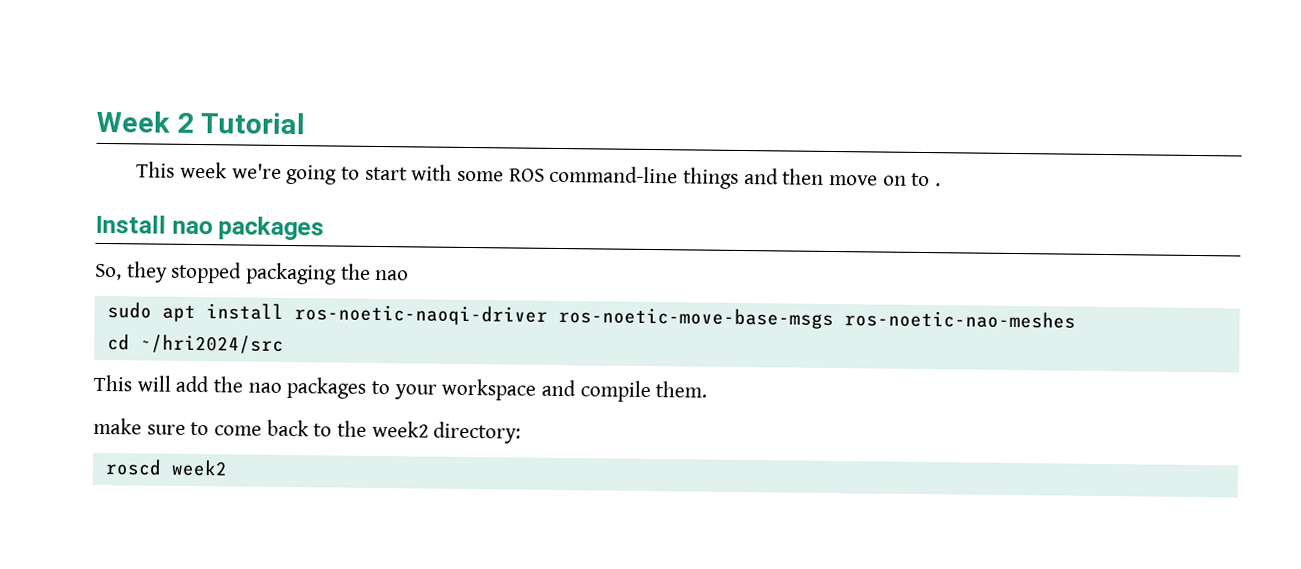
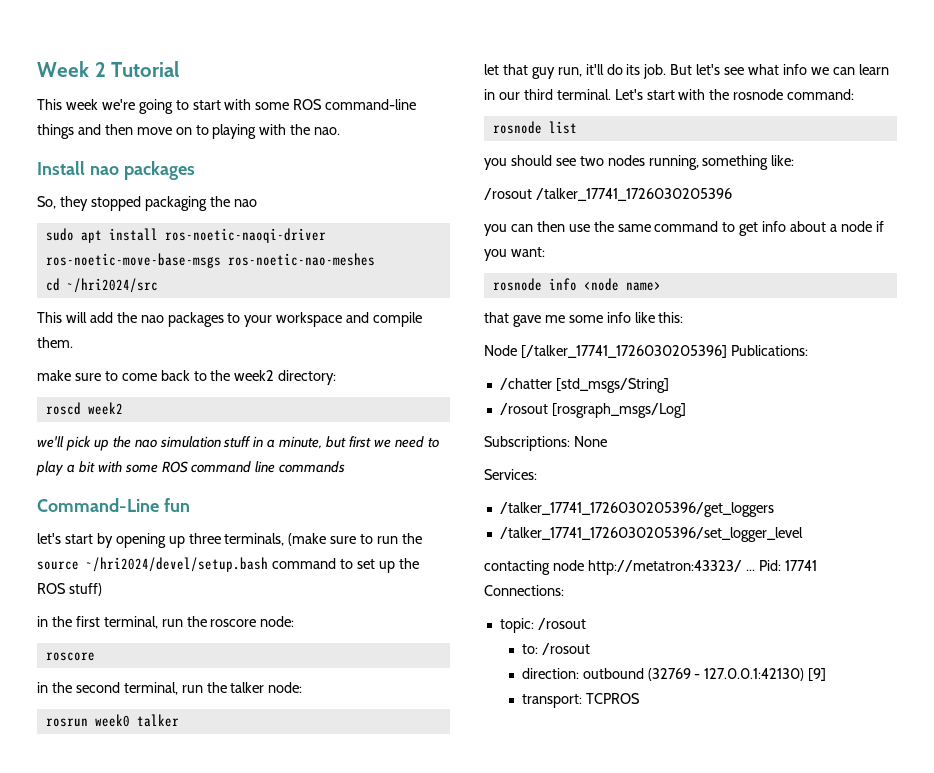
[935,183,942,187] . -> [212,124,341,139] playing with the nao.
(228, 468) none -> [37,436,439,451] [36,461,346,476] [37,498,190,512] [37,533,423,548] [37,557,419,573] [37,583,102,596] [37,616,295,629] [45,652,95,661] [37,682,303,695] [45,714,179,727] [484,64,889,79] [484,89,855,100] [492,121,577,134] [484,155,795,170] [484,188,732,201] [484,221,884,236] [484,247,545,261] [492,278,661,291] [484,312,684,327] [484,345,808,358] [499,378,669,393] [499,403,686,418] [484,436,607,451] [484,469,537,480] [499,502,774,517] [499,527,803,542] [484,560,817,575] [484,585,564,596] [499,618,586,633] [521,643,590,655] [521,668,827,681] [521,693,640,708] // we'll pick up the nao simulation stuff in a minute, but first we need to play a bit with some ROS command line commands // Command-Line fun // let's start by opening up three terminals, (make sure to run the source ~/hri2024/devel/setup.bash command to set up the ROS stuff) // in the first terminal, run the roscore node: // roscore // in the second terminal, run the talker node: // rosrun week0 talker // let that guy run, it'll do its job. But let's see what info we can learn in our third terminal. Let's start with the rosnode command: // rosnode list // you should see two nodes running, something like: // /rosout /talker_17741_1726030205396 // you can then use the same command to get info about a node if you want: // rosnode info <node name> // that gave me some info like this: // Node [/talker_17741_1726030205396] Publications: // /chatter [std_msgs/String] // /rosout [rosgraph_msgs/Log] // Subscriptions: None // Services: // /talker_17741_1726030205396/get_loggers // /talker_17741_1726030205396/set_logger_level // contacting node http://metatron:43323/ ... Pid: 17741 Connections: // topic: /rosout // to: /rosout // direction: outbound (32769 - 127.0.0.1:42130) [9] // transport: TCPROS

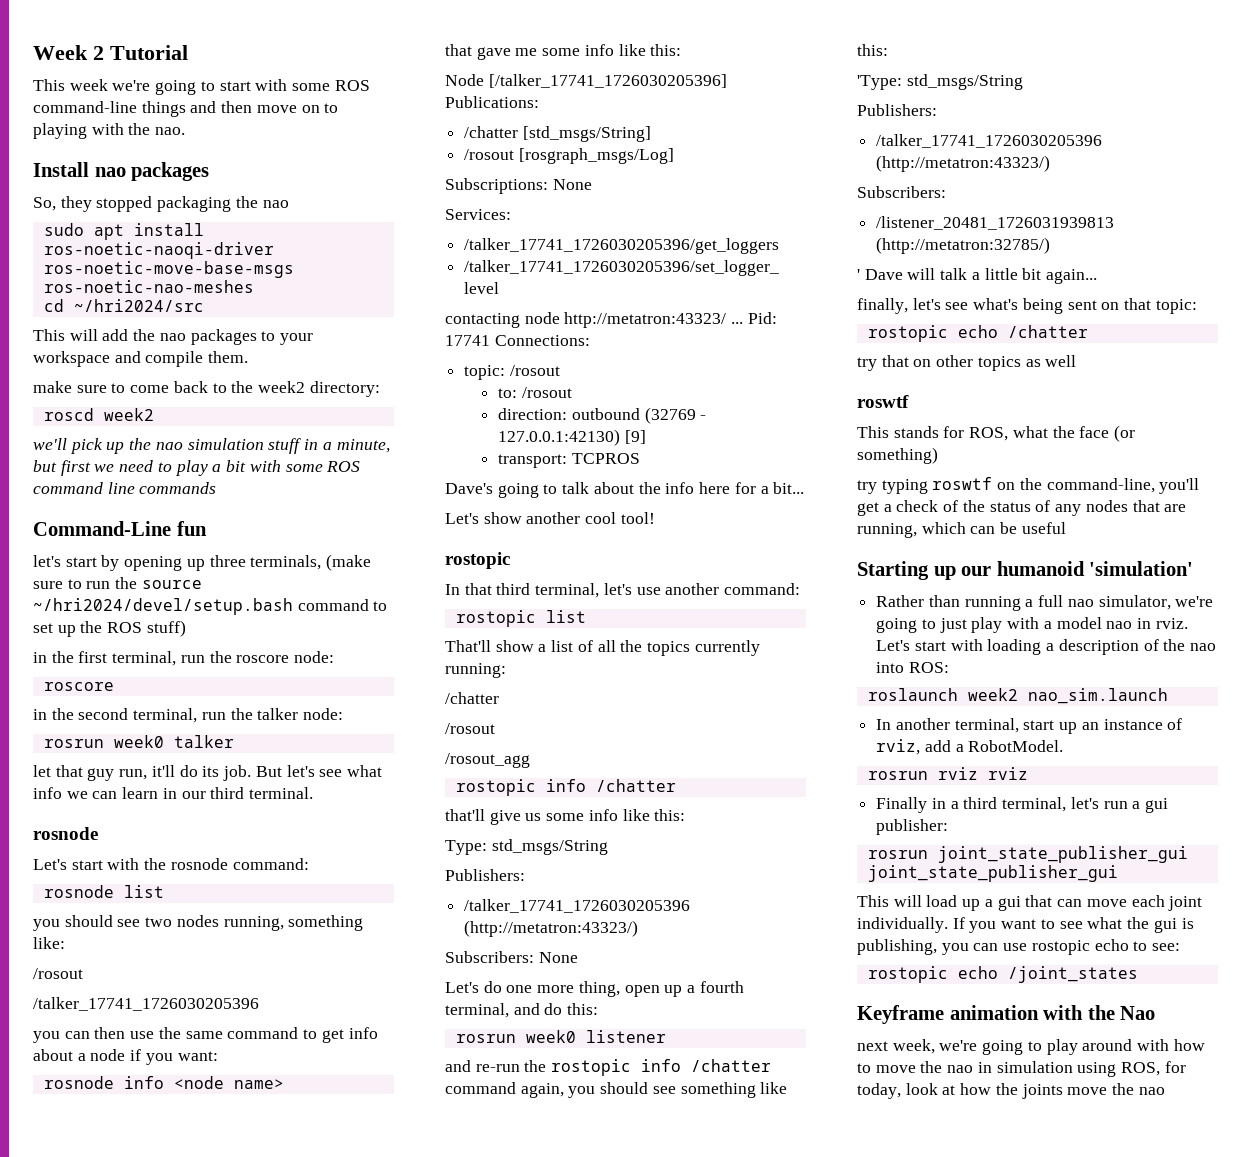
(611, 94) none -> [33,827,98,840] // rosnode //
(532, 194) none -> (83, 973) //
(640, 698) none -> [445,482,805,498] [445,512,655,524] [445,552,510,569] [445,583,801,598] [455,610,586,627] [445,640,760,656] [445,663,506,678] [445,692,499,704] [445,723,495,734] [445,753,530,768] [455,779,676,796] [445,809,686,825] [445,839,608,855] [445,869,525,881] [464,899,691,913] [464,920,639,937] [445,951,578,963] [445,981,744,997] [445,1003,599,1018] [455,1030,666,1043] [445,1059,772,1076] [445,1082,788,1098] [857,44,888,56] [857,74,1023,90] [857,104,937,116] [876,134,1103,148] [876,155,1051,172] [857,186,946,198] [876,216,1115,230] [876,237,1051,254] [857,268,1098,284] [857,298,1197,314] [867,325,1088,342] [857,355,1077,371] [857,395,909,408] [857,425,1136,442] [857,447,938,464] [857,477,1200,494] [857,500,1187,516] [857,522,1066,538] [857,561,1194,580] [876,595,1214,611] [876,617,1188,633] [876,639,1217,655] [876,662,949,673] [867,688,1168,704] [876,718,1183,734] [876,739,1064,755] [867,767,1028,780] [876,797,1169,813] [876,819,949,835] [867,846,1188,863] [867,865,1118,882] [857,895,1203,911] [857,917,1194,933] [857,939,1181,955] [867,966,1138,983] [857,1005,1156,1024] [857,1039,1205,1055] [857,1061,1186,1077] [857,1083,1165,1099] // Dave's going to talk about the info here for a bit... // Let's show another cool tool! // rostopic // In that third terminal, let's use another command: // rostopic list // That'll show a list of all the topics currently running: // /chatter // /rosout // /rosout_agg // rostopic info /chatter // that'll give us some info like this: // Type: std_msgs/String // Publishers: // /talker_17741_1726030205396 (http://metatron:43323/) // Subscribers: None // Let's do one more thing, open up a fourth terminal, and do this: // rosrun week0 listener // and re-run the rostopic info /chatter command again, you should see something like this: // 'Type: std_msgs/String // Publishers: // /talker_17741_1726030205396 (http://metatron:43323/) // Subscribers: // /listener_20481_1726031939813 (http://metatron:32785/) // ' Dave will talk a little bit again... // finally, let's see what's being sent on that topic: // rostopic echo /chatter // try that on other topics as well // roswtf // This stands for ROS, what the face (or something) // try typing roswtf on the command-line, you'll get a check of the status of any nodes that are running, which can be useful // Starting up our humanoid 'simulation' // Rather than running a full nao simulator, we're going to just play with a model nao in rviz. Let's start with loading a description of the nao into ROS: // roslaunch week2 nao_sim.launch // In another terminal, start up an instance of rviz, add a RobotModel. // rosrun rviz rviz // Finally in a third terminal, let's run a gui publisher: // rosrun joint_state_publisher_gui joint_state_publisher_gui // This will load up a gui that can move each joint individually. If you want to see what the gui is publishing, you can use rostopic echo to see: // rostopic echo /joint_states // Keyframe animation with the Nao // next week, we're going to play around with how to move the nao in simulation using ROS, for today, look at how the joints move the nao

